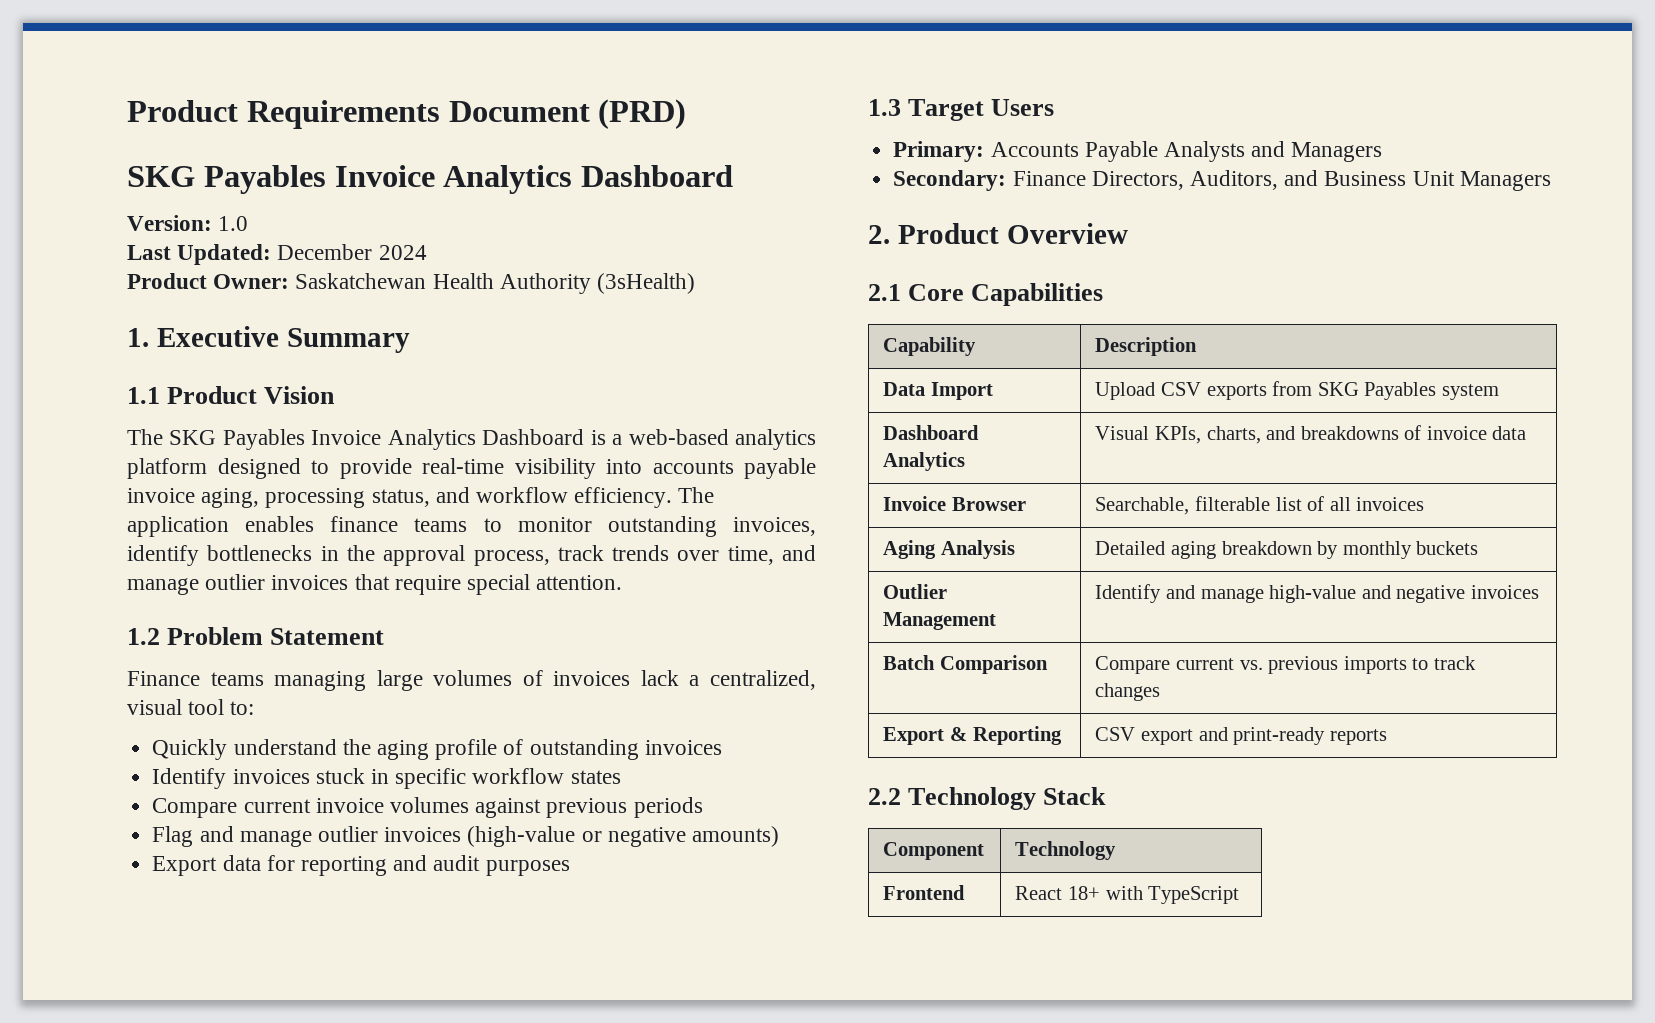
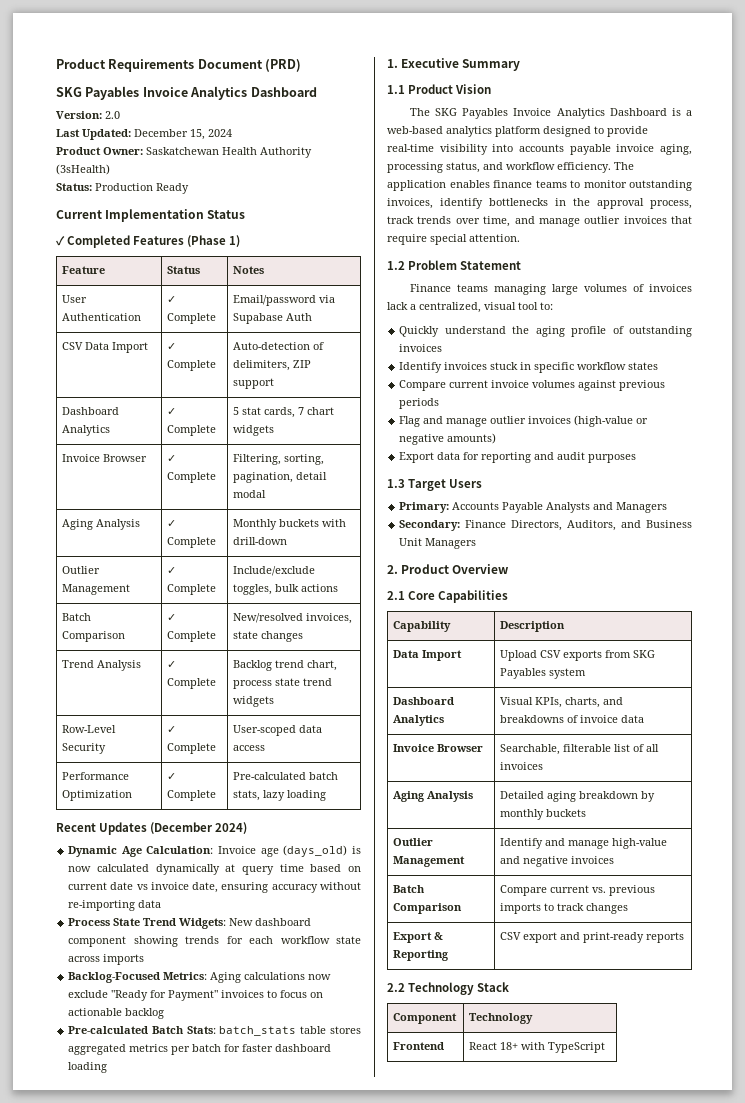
[218,216,249,231] 1.0 -> [105,111,120,119] 2.0
(373, 252) none -> [190,129,205,140] 15,
(696, 283) none -> [56,183,189,194] [56,209,246,222] [56,235,241,248] [62,266,106,274] [167,266,201,274] [233,266,265,274] [62,295,88,303] [62,313,142,321] [167,296,177,303] [167,313,217,324] [233,295,336,306] [233,313,313,324] [62,342,149,353] [167,343,177,350] [167,360,217,371] [233,342,325,350] [233,360,312,371] [233,378,275,389] [62,407,120,415] [62,425,111,436] [167,408,177,415] [167,425,217,436] [233,407,335,418] [233,425,275,436] [62,454,148,462] [167,455,177,462] [167,472,217,483] [233,454,325,465] [233,472,328,483] [233,490,267,498] [62,519,141,530] [167,520,177,527] [167,537,217,548] [233,519,347,530] [233,537,288,545] [62,566,101,574] [62,584,131,595] [167,567,177,574] [167,584,217,595] [233,566,316,576] [233,584,339,595] [62,613,92,621] [62,631,126,642] [167,614,177,621] [167,631,217,642] [233,613,353,624] [233,631,304,642] [62,660,142,671] [167,661,177,668] [167,678,217,689] [233,660,338,671] [233,678,333,689] [233,696,275,707] [62,725,117,733] [62,743,107,754] [167,726,177,733] [167,743,217,754] [233,725,323,736] [233,745,266,751] [62,772,130,780] [62,790,133,801] [167,773,177,780] [167,790,217,801] [233,772,339,780] [233,790,327,801] [56,822,248,835] [68,845,361,857] [68,864,361,875] [68,882,361,893] [68,900,162,911] [68,918,312,929] [68,936,361,947] [68,954,145,965] [68,972,332,983] [68,990,324,1001] [68,1008,165,1019] [68,1026,361,1036] [68,1044,332,1055] [68,1062,108,1073] // Status: Production Ready // Current Implementation Status // ✓ Completed Features (Phase 1) // Feature | Status | Notes // User Authentication | ✓ Complete | Email/password via Supabase Auth // CSV Data Import | ✓ Complete | Auto-detection of delimiters, ZIP support // Dashboard Analytics | ✓ Complete | 5 stat cards, 7 chart widgets // Invoice Browser | ✓ Complete | Filtering, sorting, pagination, detail modal // Aging Analysis | ✓ Complete | Monthly buckets with drill-down // Outlier Management | ✓ Complete | Include/exclude toggles, bulk actions // Batch Comparison | ✓ Complete | New/resolved invoices, state changes // Trend Analysis | ✓ Complete | Backlog trend chart, process state trend widgets // Row-Level Security | ✓ Complete | User-scoped data access // Performance Optimization | ✓ Complete | Pre-calculated batch stats, lazy loading // Recent Updates (December 2024) // Dynamic Age Calculation: Invoice age (days_old) is now calculated dynamically at query time based on current date vs invoice date, ensuring accuracy without re-importing data // Process State Trend Widgets: New dashboard component showing trends for each workflow state across imports // Backlog-Focused Metrics: Aging calculations now exclude "Ready for Payment" invoices to focus on actionable backlog // Pre-calculated Batch Stats: batch_stats table stores aggregated metrics per batch for faster dashboard loading

